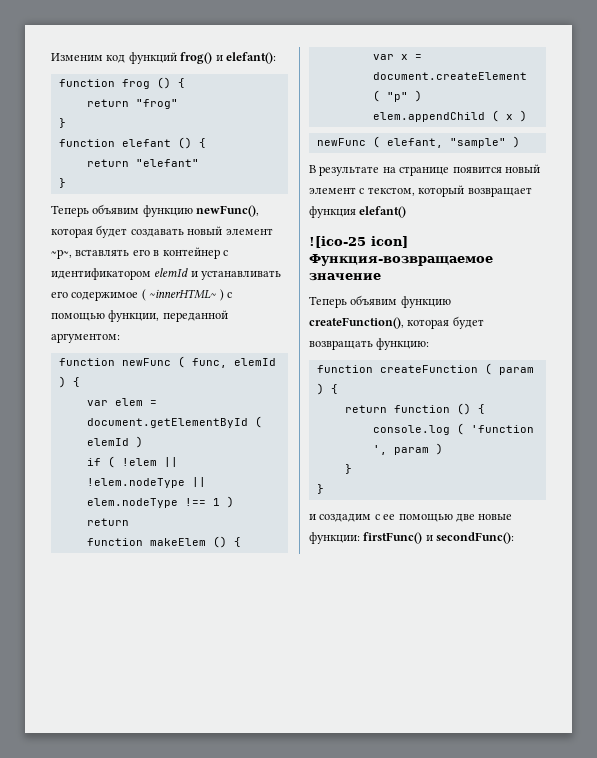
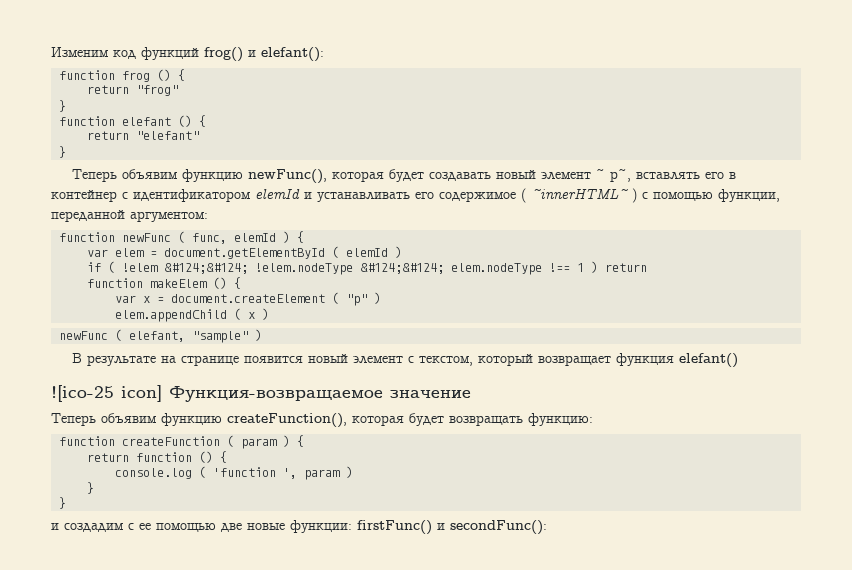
[51,249,72,259] ~p~, -> [596,168,632,182] ~ p~,
[163,457,178,467] [86,477,206,488] || !elem.nodeType || -> [164,263,445,275] &#124;&#124; !elem.nodeType &#124;&#124;

